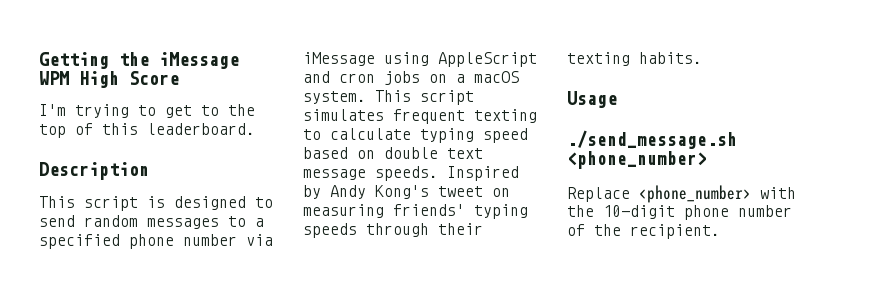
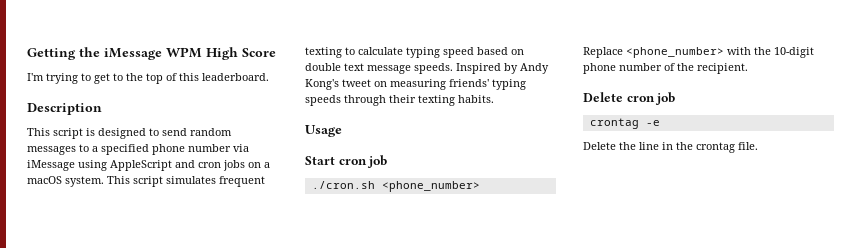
[567,130,737,149] ./send_message.sh -> [305,155,388,168] [311,181,375,189] Start cron job // ./cron.sh
(720, 231) none -> [583,92,676,105] [589,118,660,129] [583,142,758,153] // Delete cron job // crontag -e // Delete the line in the crontag file.

